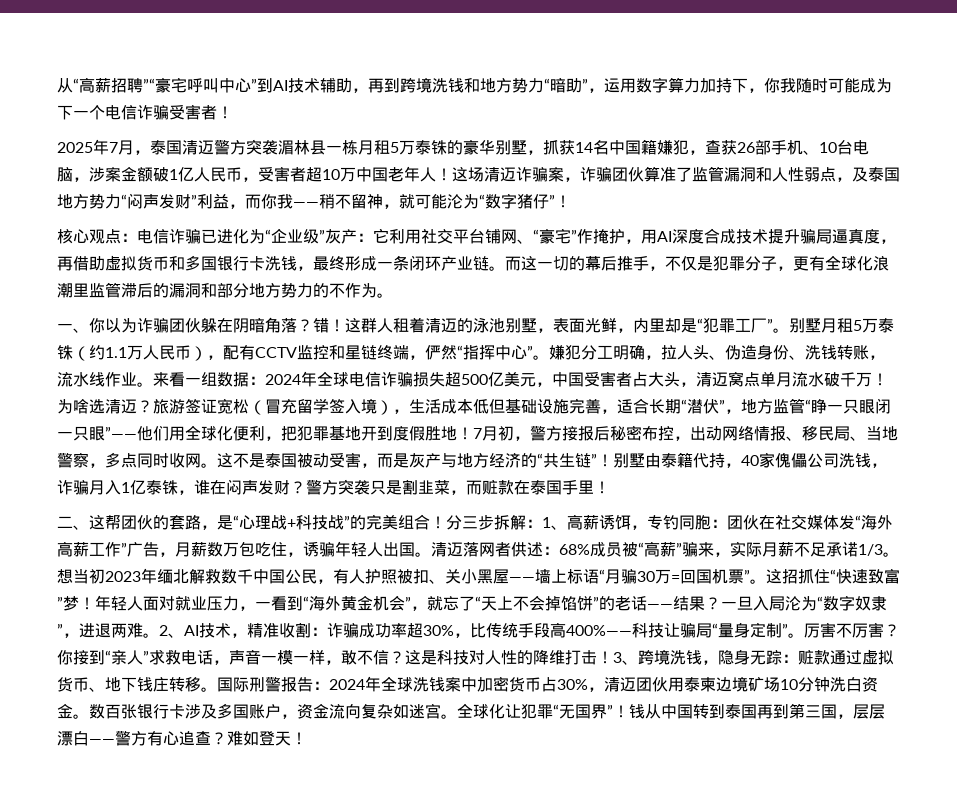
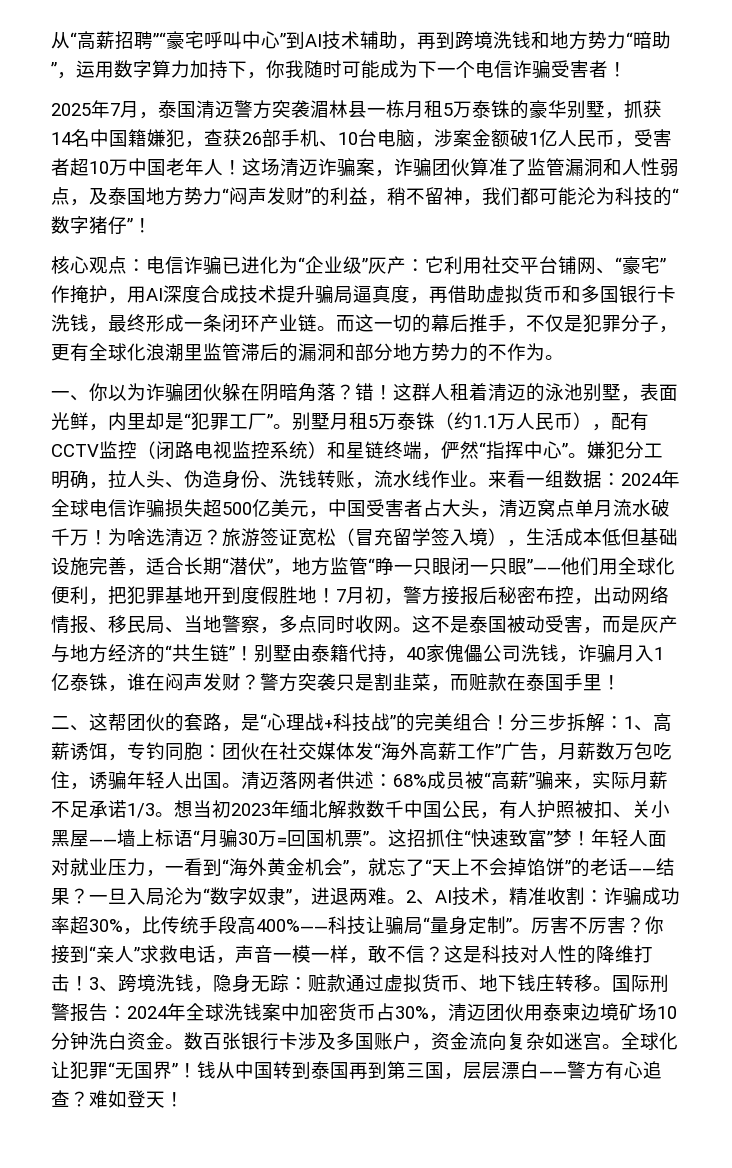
[197,193,319,209] 利益，而你我—— -> [311,187,387,206] 的利益，
[399,194,415,209] 就 -> [482,187,539,206] 我们都
(479, 201) none -> [615,187,672,206] 科技的
(329, 352) none -> [137,441,327,460] （闭路电视监控系统）

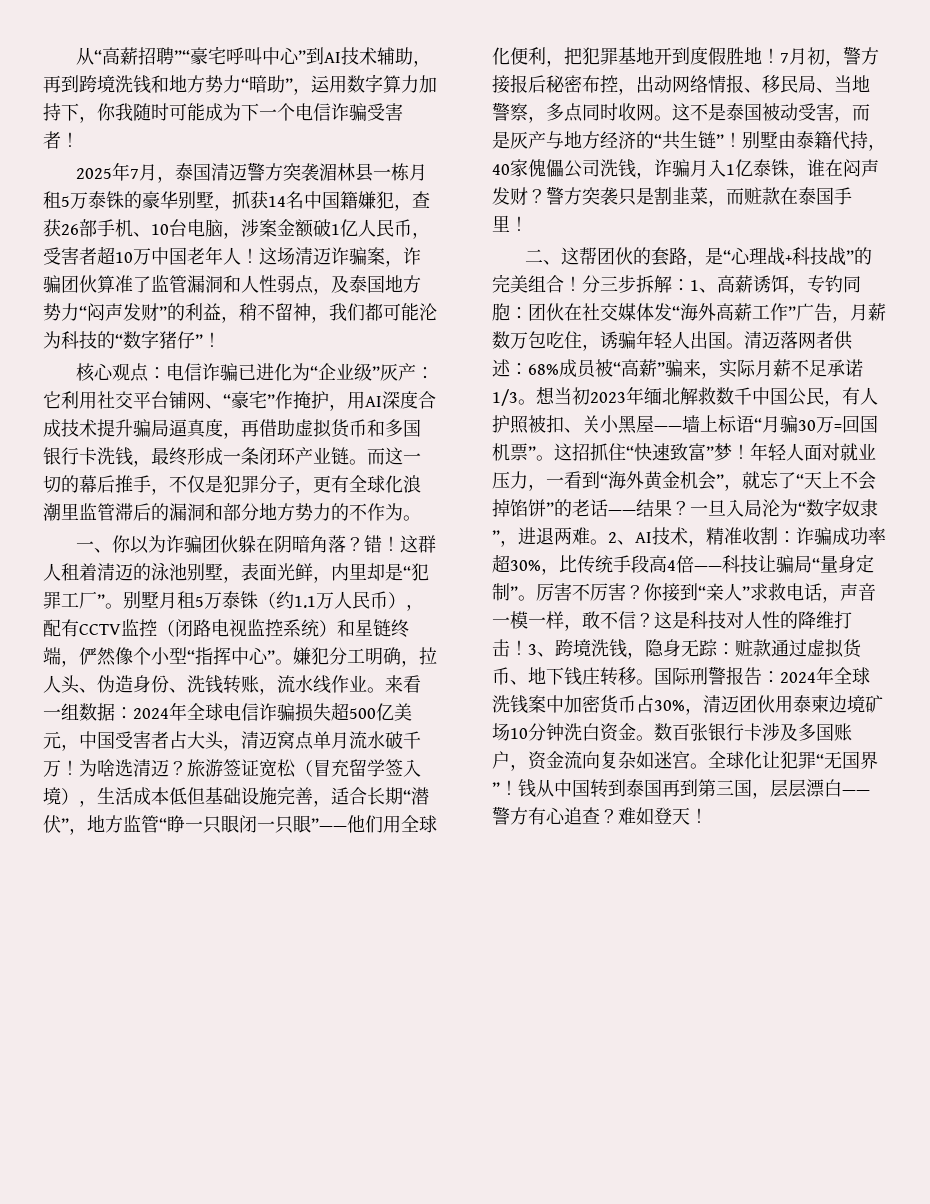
(479, 450) none -> [115,647,187,665] 像个小型
[256,919,328,932] 400%—— -> [667,555,722,573] 4倍——

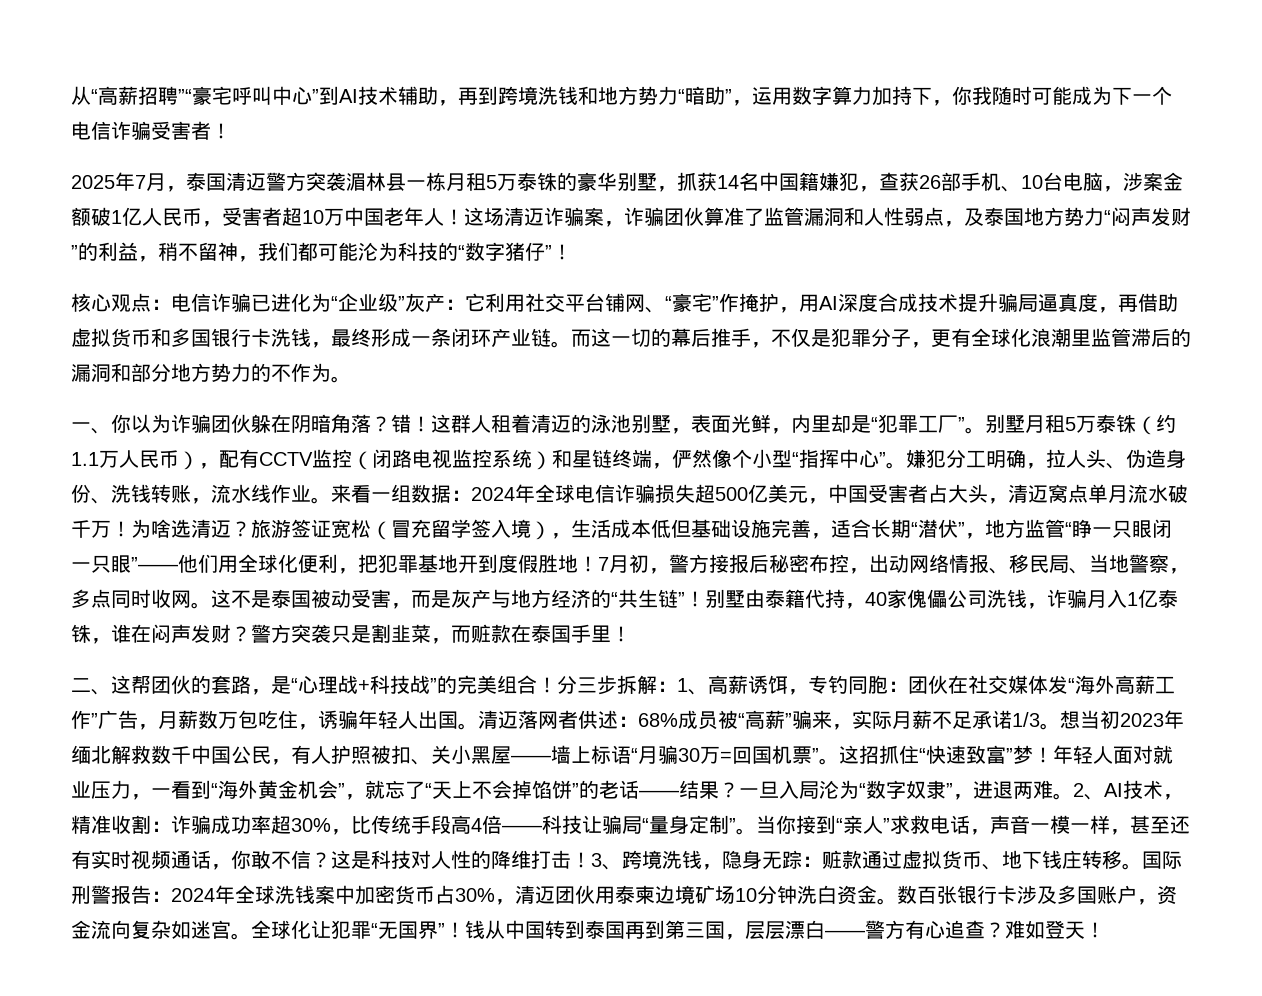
[536,583,644,601] 厉害不厉害？ -> [756,815,776,834] 当
(582, 627) none -> [1130,815,1190,834] [71,850,251,870] 甚至还有实时视频通话，你

